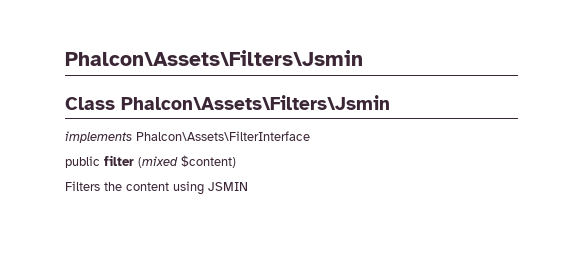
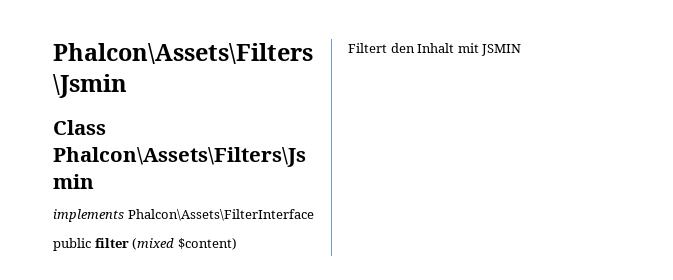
[65,181,204,195] Filters the content using -> [348,43,479,53] Filtert den Inhalt mit

